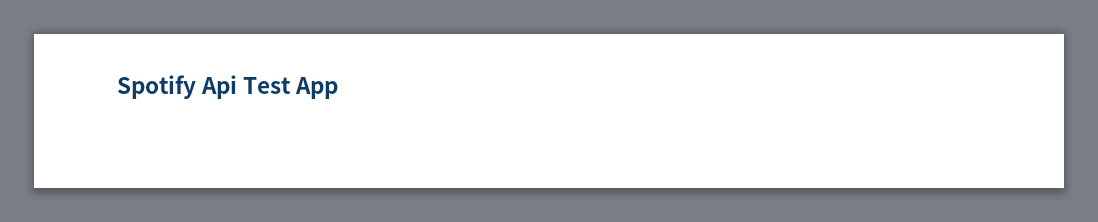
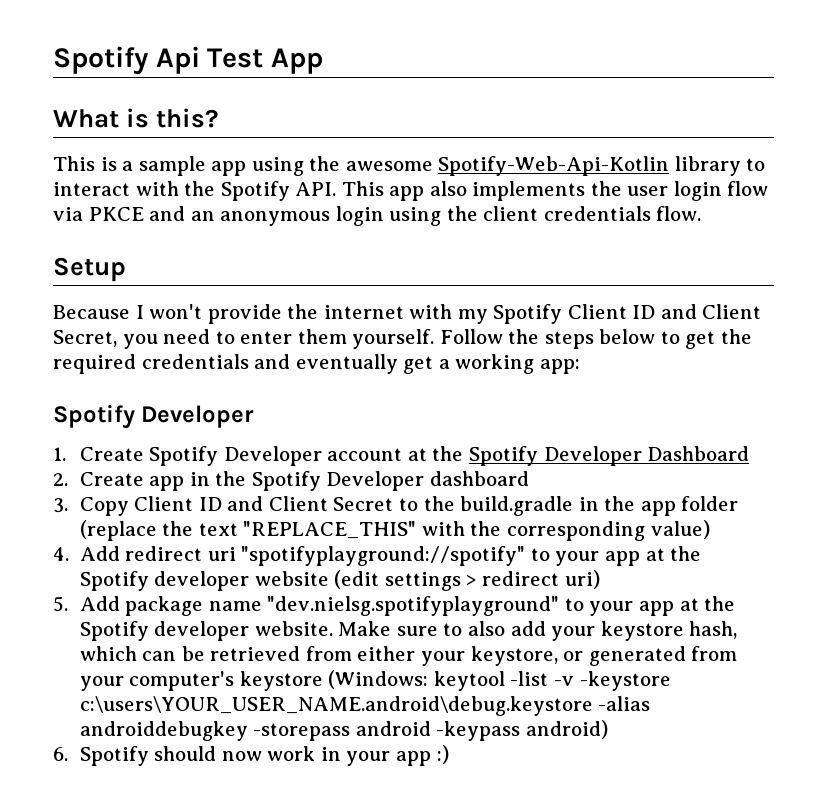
(339, 88) none -> [53,108,219,128] [53,156,766,176] [53,181,769,201] [53,206,702,226] [53,257,126,282] [53,304,762,324] [53,329,752,349] [53,354,580,374] [53,404,255,429] [53,446,750,466] [53,471,529,491] [53,496,739,516] [79,520,710,541] [53,546,702,566] [79,570,600,591] [53,596,736,616] [79,621,738,641] [79,646,738,666] [79,670,671,691] [79,696,651,716] [79,720,608,741] [53,745,449,766] // What is this? // This is a sample app using the awesome Spotify-Web-Api-Kotlin library to interact with the Spotify API. This app also implements the user login flow via PKCE and an anonymous login using the client credentials flow. // Setup // Because I won't provide the internet with my Spotify Client ID and Client Secret, you need to enter them yourself. Follow the steps below to get the required credentials and eventually get a working app: // Spotify Developer // 1. Create Spotify Developer account at the Spotify Developer Dashboard // 2. Create app in the Spotify Developer dashboard // 3. Copy Client ID and Client Secret to the build.gradle in the app folder (replace the text "REPLACE_THIS" with the corresponding value) // 4. Add redirect uri "spotifyplayground://spotify" to your app at the Spotify developer website (edit settings > redirect uri) // 5. Add package name "dev.nielsg.spotifyplayground" to your app at the Spotify developer website. Make sure to also add your keystore hash, which can be retrieved from either your keystore, or generated from your computer's keystore (Windows: keytool -list -v -keystore c:\users\YOUR_USER_NAME.android\debug.keystore -alias androiddebugkey -storepass android -keypass android) // 6. Spotify should now work in your app :)

